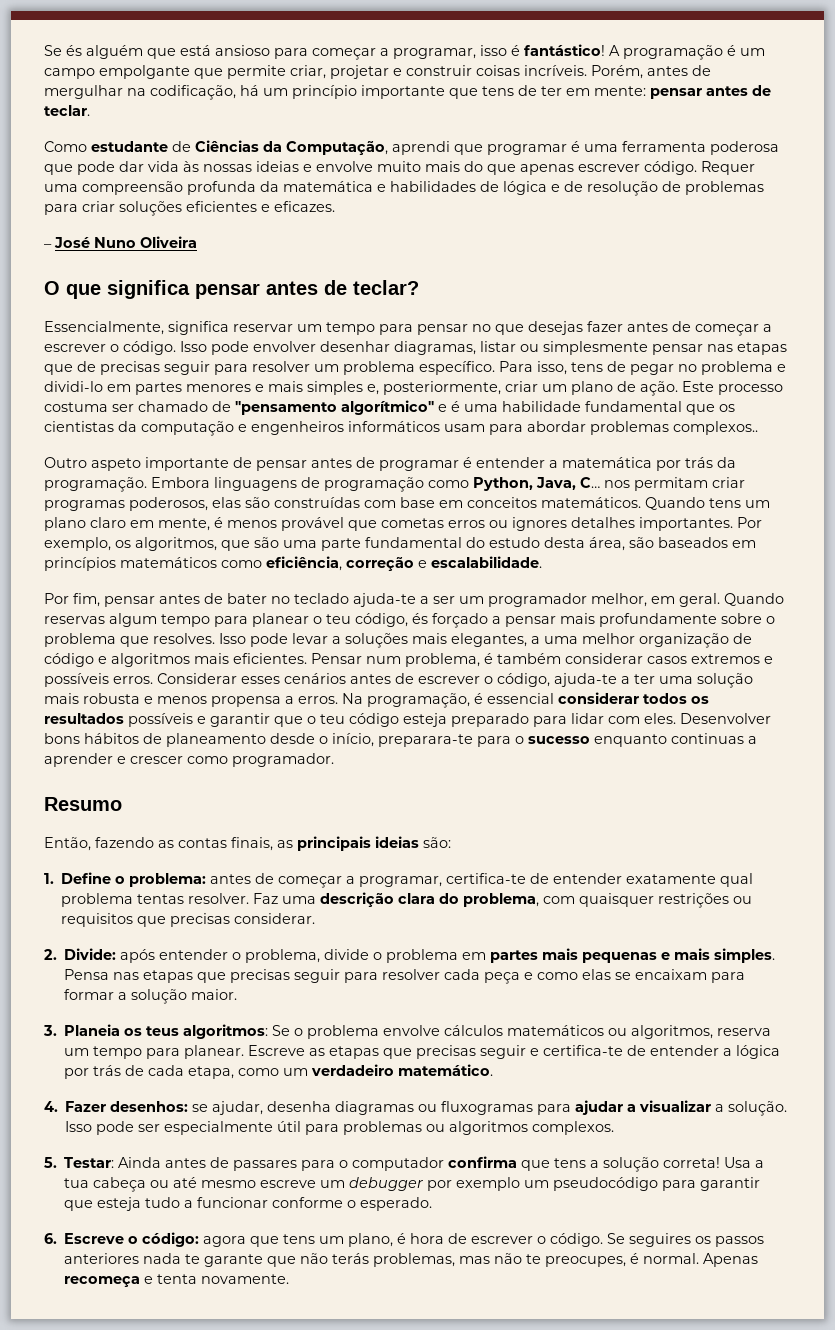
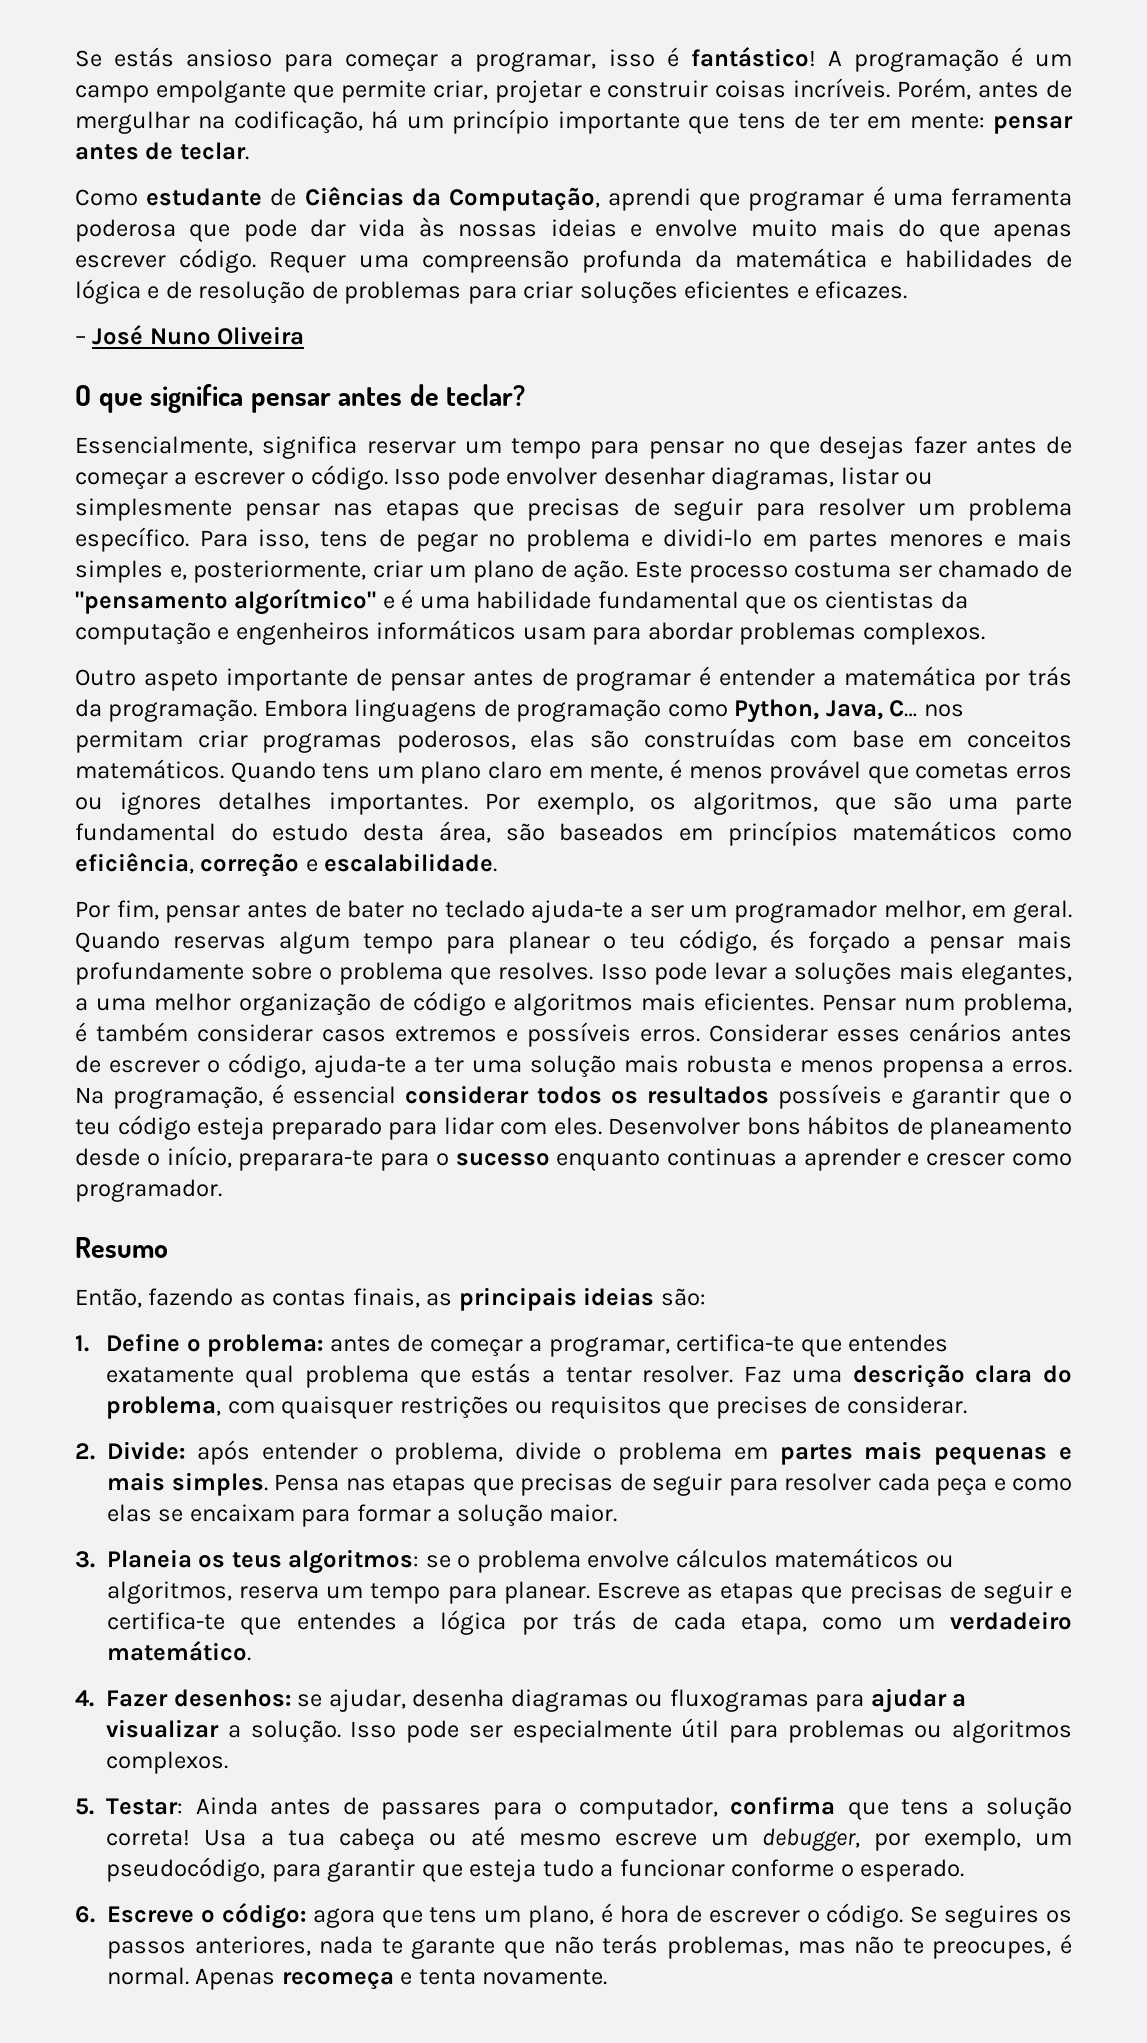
[44,45,211,59] Se és alguém que está -> [75,47,175,67] Se estás
[77,361,160,375] de precisas -> [527,498,660,521] precisas de
[673,421,758,435] complexos.. -> [862,622,985,645] complexos.
[530,873,623,884] de entender -> [800,1334,949,1357] que entendes
[137,894,185,904] tentas -> [419,1363,632,1388] que estás a tentar
[170,913,231,927] precisas -> [715,1396,841,1419] precises de
(291, 976) none -> [619,1473,646,1491] de
[272,1025,291,1036] Se -> [425,1555,451,1568] se
(477, 1052) none -> [949,1581,976,1599] de
[627,1045,720,1056] de entender -> [240,1612,397,1635] que entendes
[352,1157,445,1171] computador -> [579,1797,719,1820] computador,
[349,1177,659,1191] debugger por exemplo um pseudocódigo -> [761,1828,1072,1851] [106,1857,266,1882] debugger, por exemplo, um pseudocódigo,
[64,1253,140,1264] anteriores -> [194,1936,311,1956] anteriores,

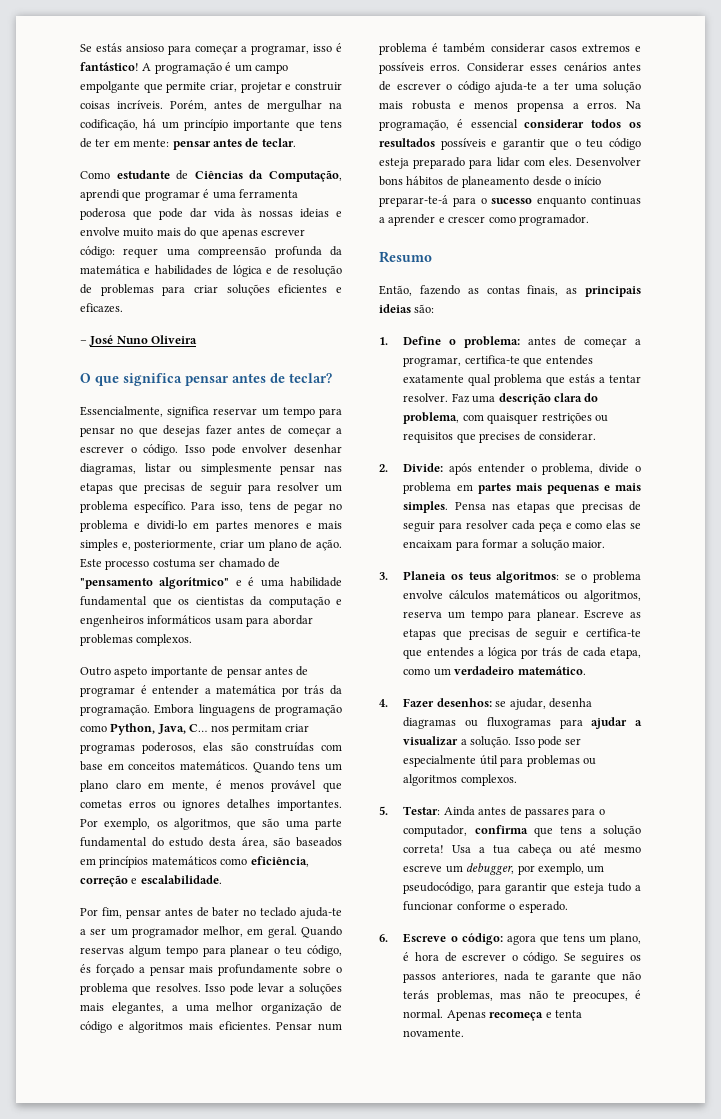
[179,248,346,273] código. Requer -> [80,246,159,258] código: requer
[962,993,1072,1016] problema, -> [379,43,427,55] problema
[228,1053,307,1078] código, -> [457,81,490,93] código
[166,1146,374,1171] início, preparara-te -> [574,176,602,185] [379,195,448,207] início preparar-te-á

